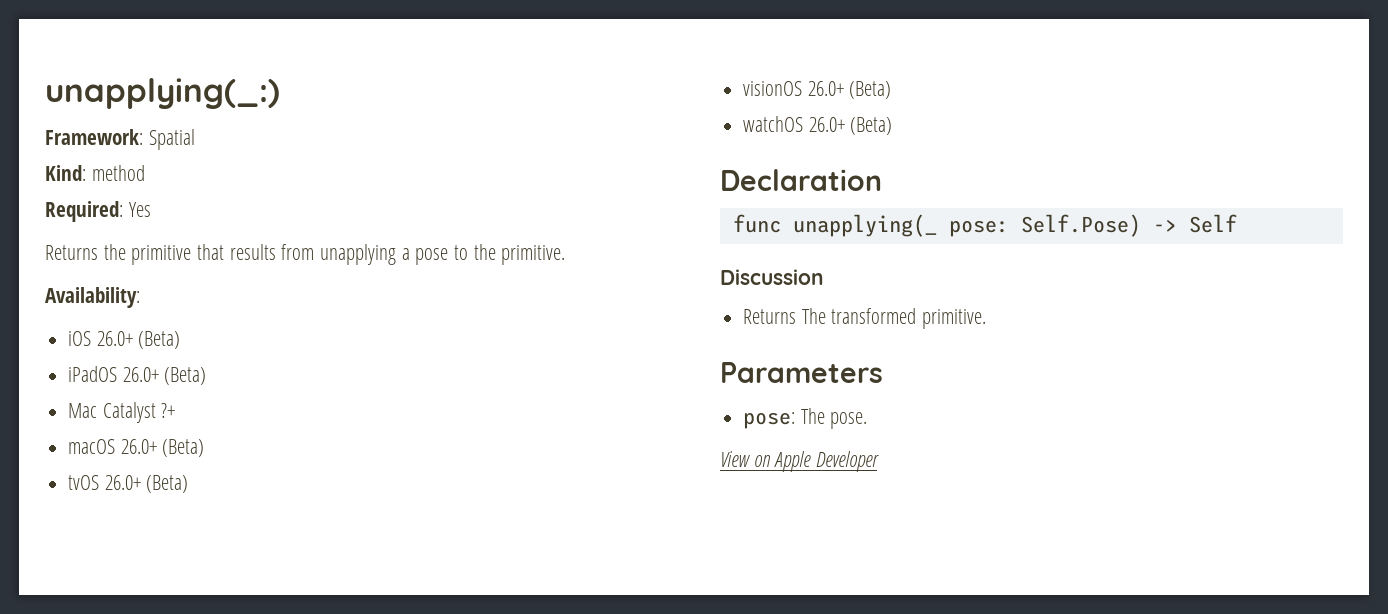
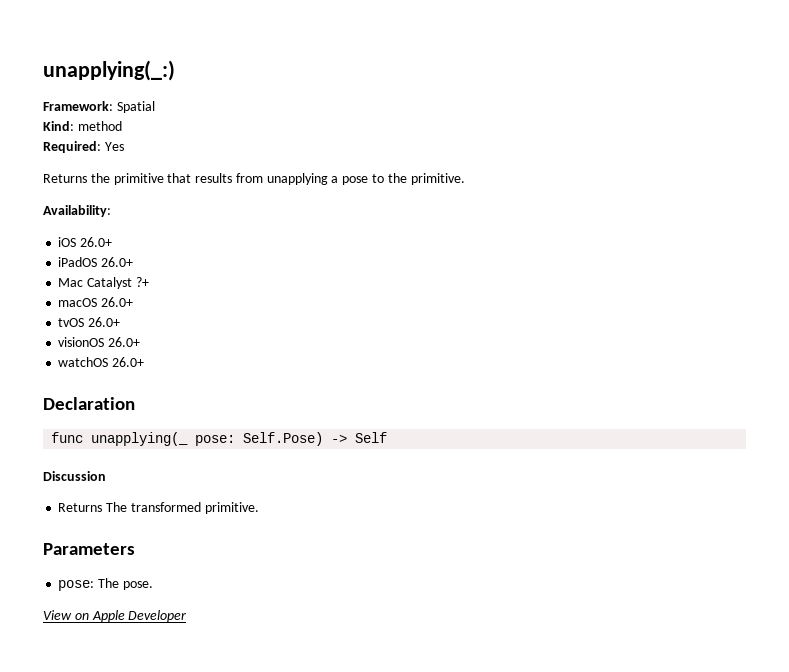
[138,331,181,349] (Beta) -> (113, 242) none
[164,367,207,385] (Beta) -> (134, 262) none
[162,439,205,457] (Beta) -> (134, 302) none
[146,475,189,493] (Beta) -> (121, 322) none
[849,81,892,99] (Beta) -> (141, 342) none
[850,117,893,135] (Beta) -> (145, 362) none

